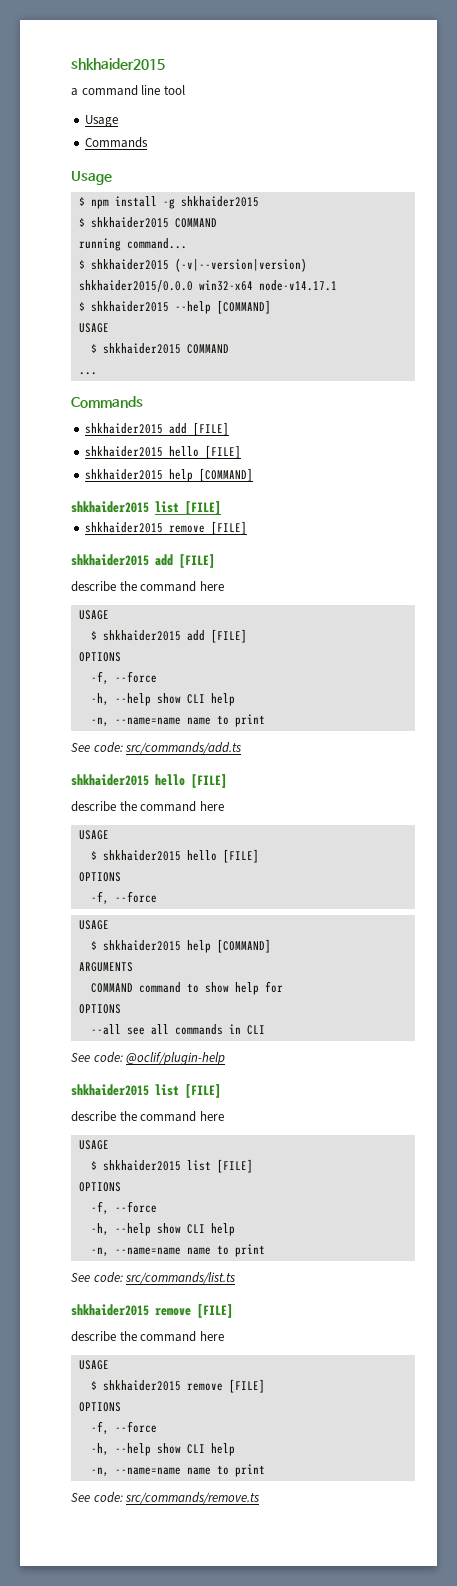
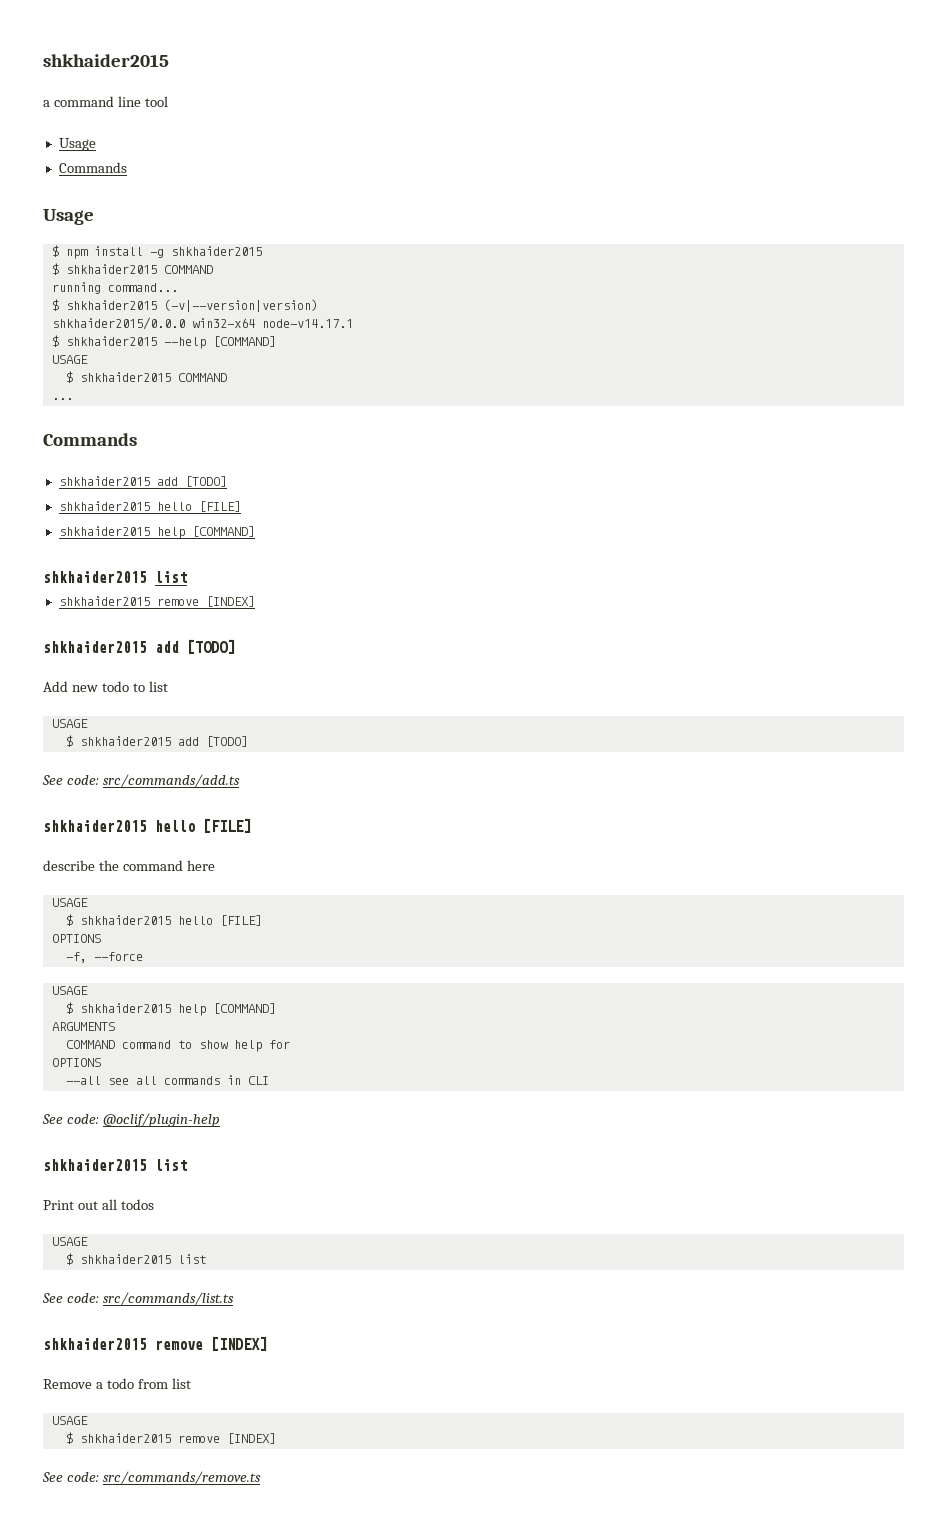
[193,422,230,436] [FILE] -> [184,476,227,487] [TODO]
[185,501,221,515] [85,521,248,535] [71,554,215,568] [71,581,224,592] [78,610,109,620] [90,629,247,643] [78,652,121,662] [90,671,157,684] [90,693,235,706] [90,714,265,727] [FILE] // shkhaider2015 remove [FILE] // shkhaider2015 add [FILE] // describe the command here // USAGE // $ shkhaider2015 add [FILE] // OPTIONS // -f, --force // -h, --help show CLI help // -n, --name=name name to print -> [58,596,255,607] [43,639,235,654] [43,681,168,692] [51,719,88,728] [65,735,248,747] // shkhaider2015 remove [INDEX] // shkhaider2015 add [TODO] // Add new todo to list // USAGE // $ shkhaider2015 add [TODO]
[185,1084,221,1098] [71,1111,224,1122] [FILE] // describe the command here -> [43,1199,154,1210] // Print out all todos
[216,1159,253,1173] [78,1182,121,1192] [90,1201,157,1214] [90,1223,235,1236] [90,1244,265,1257] [FILE] // OPTIONS // -f, --force // -h, --help show CLI help // -n, --name=name name to print -> (206, 1259) none
[197,1304,233,1318] [71,1331,224,1342] [78,1360,109,1370] [90,1379,265,1393] [78,1402,121,1412] [90,1421,157,1434] [90,1443,235,1456] [90,1464,265,1477] [FILE] // describe the command here // USAGE // $ shkhaider2015 remove [FILE] // OPTIONS // -f, --force // -h, --help show CLI help // -n, --name=name name to print -> [211,1336,267,1351] [43,1378,191,1389] [51,1416,88,1425] [65,1432,276,1444] [INDEX] // Remove a todo from list // USAGE // $ shkhaider2015 remove [INDEX]

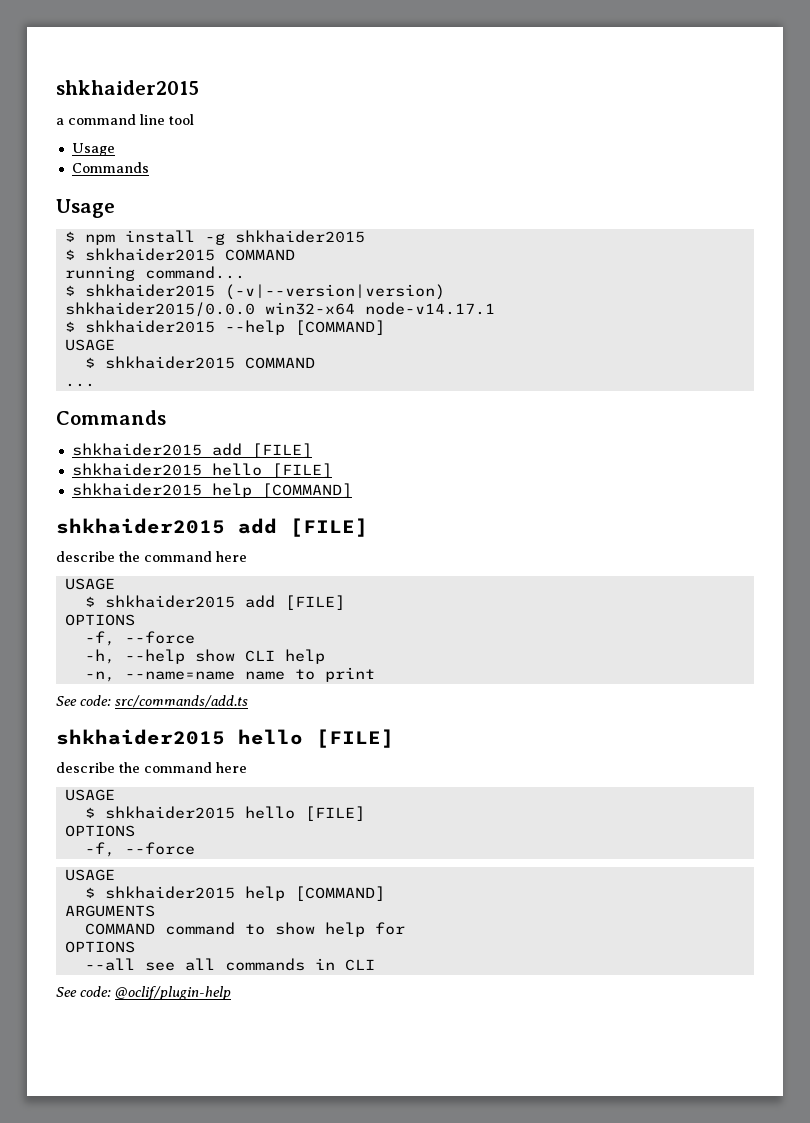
[184,476,227,487] [TODO] -> [251,443,312,458] [FILE]
[155,571,187,583] [58,596,255,607] [43,639,235,654] [43,681,168,692] [51,719,88,728] [65,735,248,747] list // shkhaider2015 remove [INDEX] // shkhaider2015 add [TODO] // Add new todo to list // USAGE // $ shkhaider2015 add [TODO] -> [238,518,368,537] [56,551,247,562] [64,578,115,590] [84,595,345,610] [64,614,135,626] [84,631,195,646] [84,649,325,664] [84,667,375,682] add [FILE] // describe the command here // USAGE // $ shkhaider2015 add [FILE] // OPTIONS // -f, --force // -h, --help show CLI help // -n, --name=name name to print
[43,1159,187,1171] [43,1199,154,1210] [51,1237,88,1246] [65,1253,206,1265] [42,1292,234,1305] [43,1336,267,1351] [43,1378,191,1389] [51,1416,88,1425] [65,1432,276,1444] [42,1471,261,1484] // shkhaider2015 list // Print out all todos // USAGE // $ shkhaider2015 list // See code: src/commands/list.ts // shkhaider2015 remove [INDEX] // Remove a todo from list // USAGE // $ shkhaider2015 remove [INDEX] // See code: src/commands/remove.ts -> (231, 993) none

